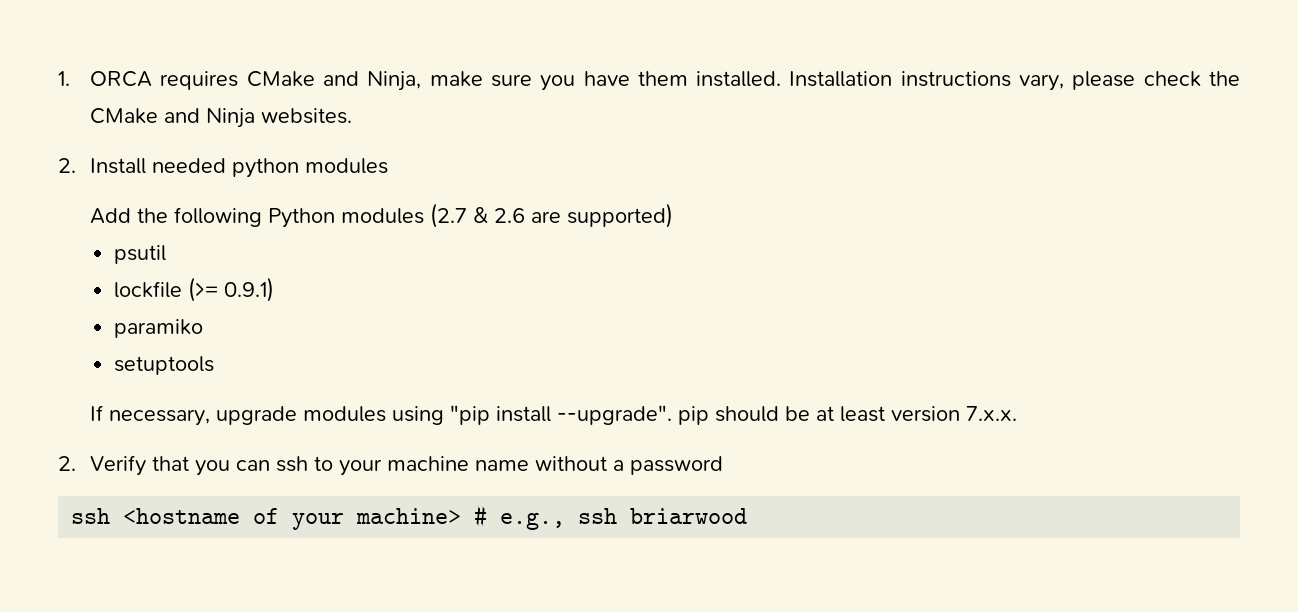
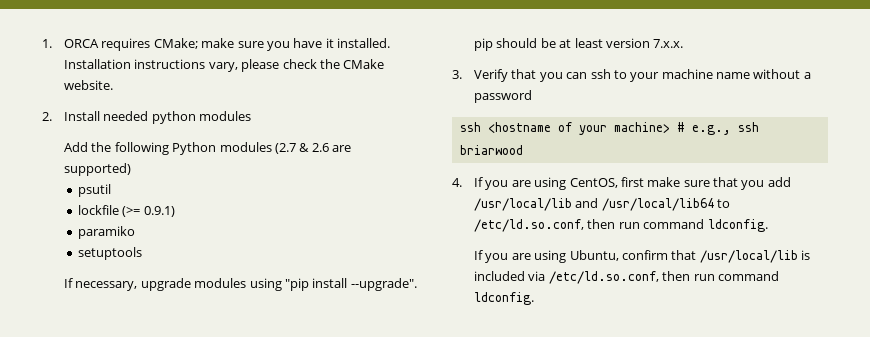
[246,71,422,91] CMake and Ninja, -> [153,38,198,49] CMake;
[637,71,688,86] them -> [325,38,334,48] it
[164,108,353,128] and Ninja websites. -> [64,80,114,90] website.
[58,456,76,471] 2. -> [452,70,462,79] 3.
(748, 516) none -> [452,177,791,190] [474,198,731,211] [474,219,768,232] [474,250,811,263] [474,271,779,284] [474,292,535,305] // 4. If you are using CentOS, first make sure that you add /usr/local/lib and /usr/local/lib64 to /etc/ld.so.conf, then run command ldconfig. // If you are using Ubuntu, confirm that /usr/local/lib is included via /etc/ld.so.conf, then run command ldconfig.

